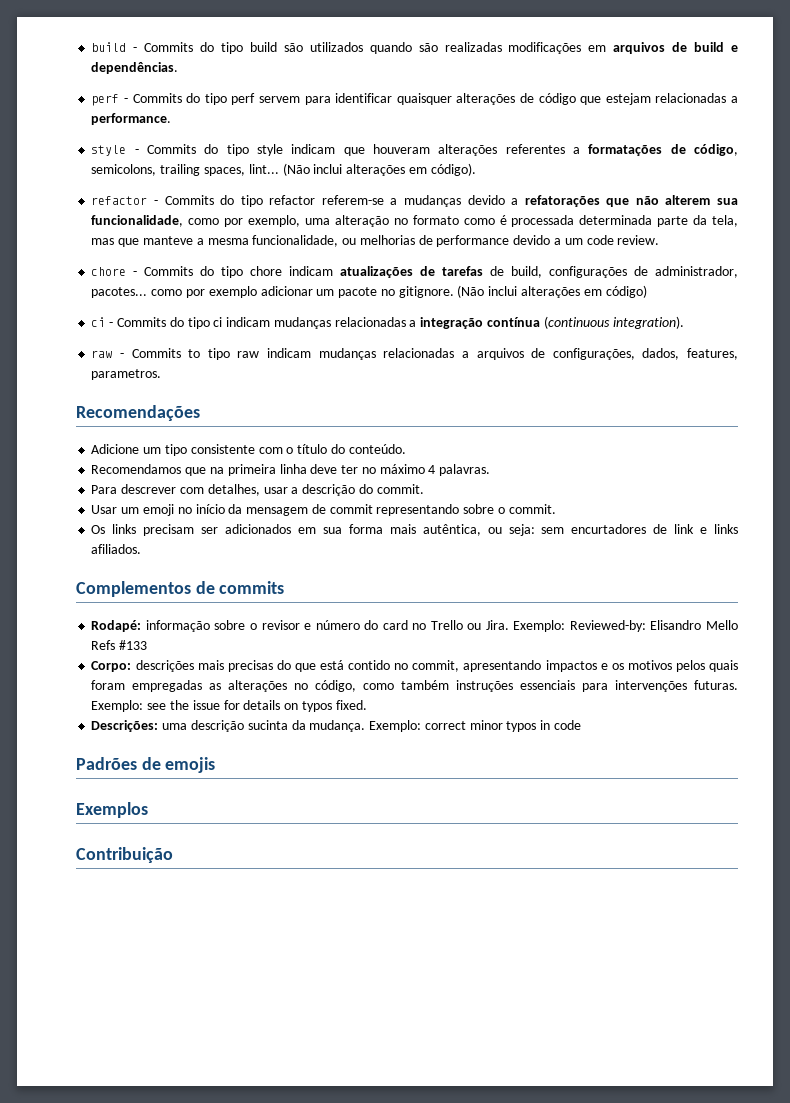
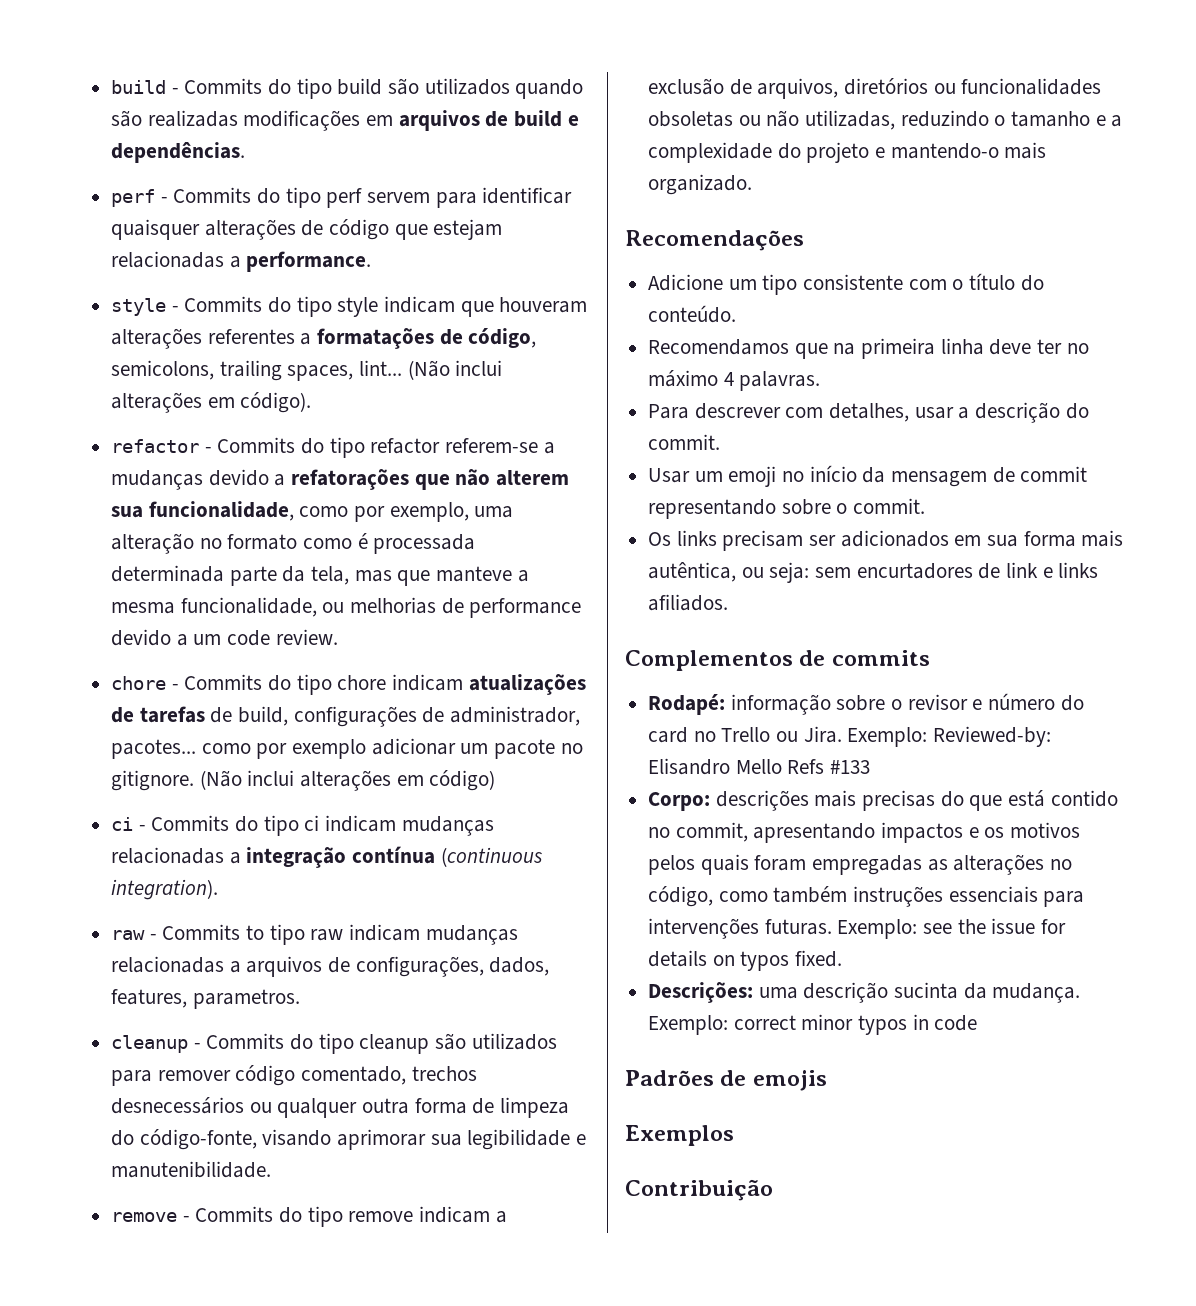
(162, 374) none -> [111,1033,557,1054] [111,1065,477,1086] [111,1097,570,1118] [111,1129,587,1150] [111,1161,272,1178] [111,1206,507,1227] [648,78,1102,99] [648,110,1123,130] [648,142,1047,163] [648,174,753,195] // cleanup - Commits do tipo cleanup são utilizados para remover código comentado, trechos desnecessários ou qualquer outra forma de limpeza do código-fonte, visando aprimorar sua legibilidade e manutenibilidade. // remove - Commits do tipo remove indicam a exclusão de arquivos, diretórios ou funcionalidades obsoletas ou não utilizadas, reduzindo o tamanho e a complexidade do projeto e mantendo-o mais organizado.

